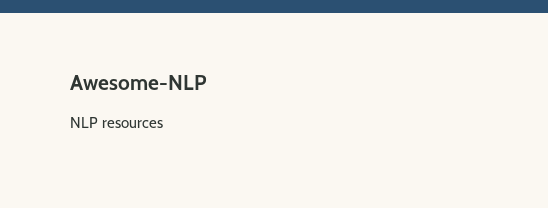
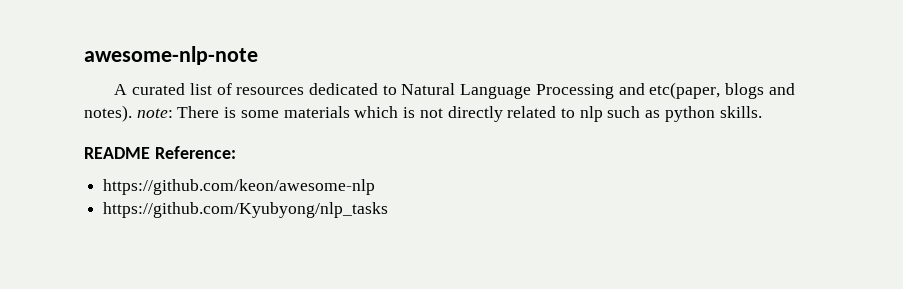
[70,75,207,90] [70,117,164,128] Awesome-NLP // NLP resources -> [84,46,258,65] [114,82,795,99] [84,105,762,122] [84,146,236,159] [103,179,376,195] [103,202,389,218] awesome-nlp-note // A curated list of resources dedicated to Natural Language Processing and etc(paper, blogs and notes). note: There is some materials which is not directly related to nlp such as python skills. // README Reference: // https://github.com/keon/awesome-nlp // https://github.com/Kyubyong/nlp_tasks

